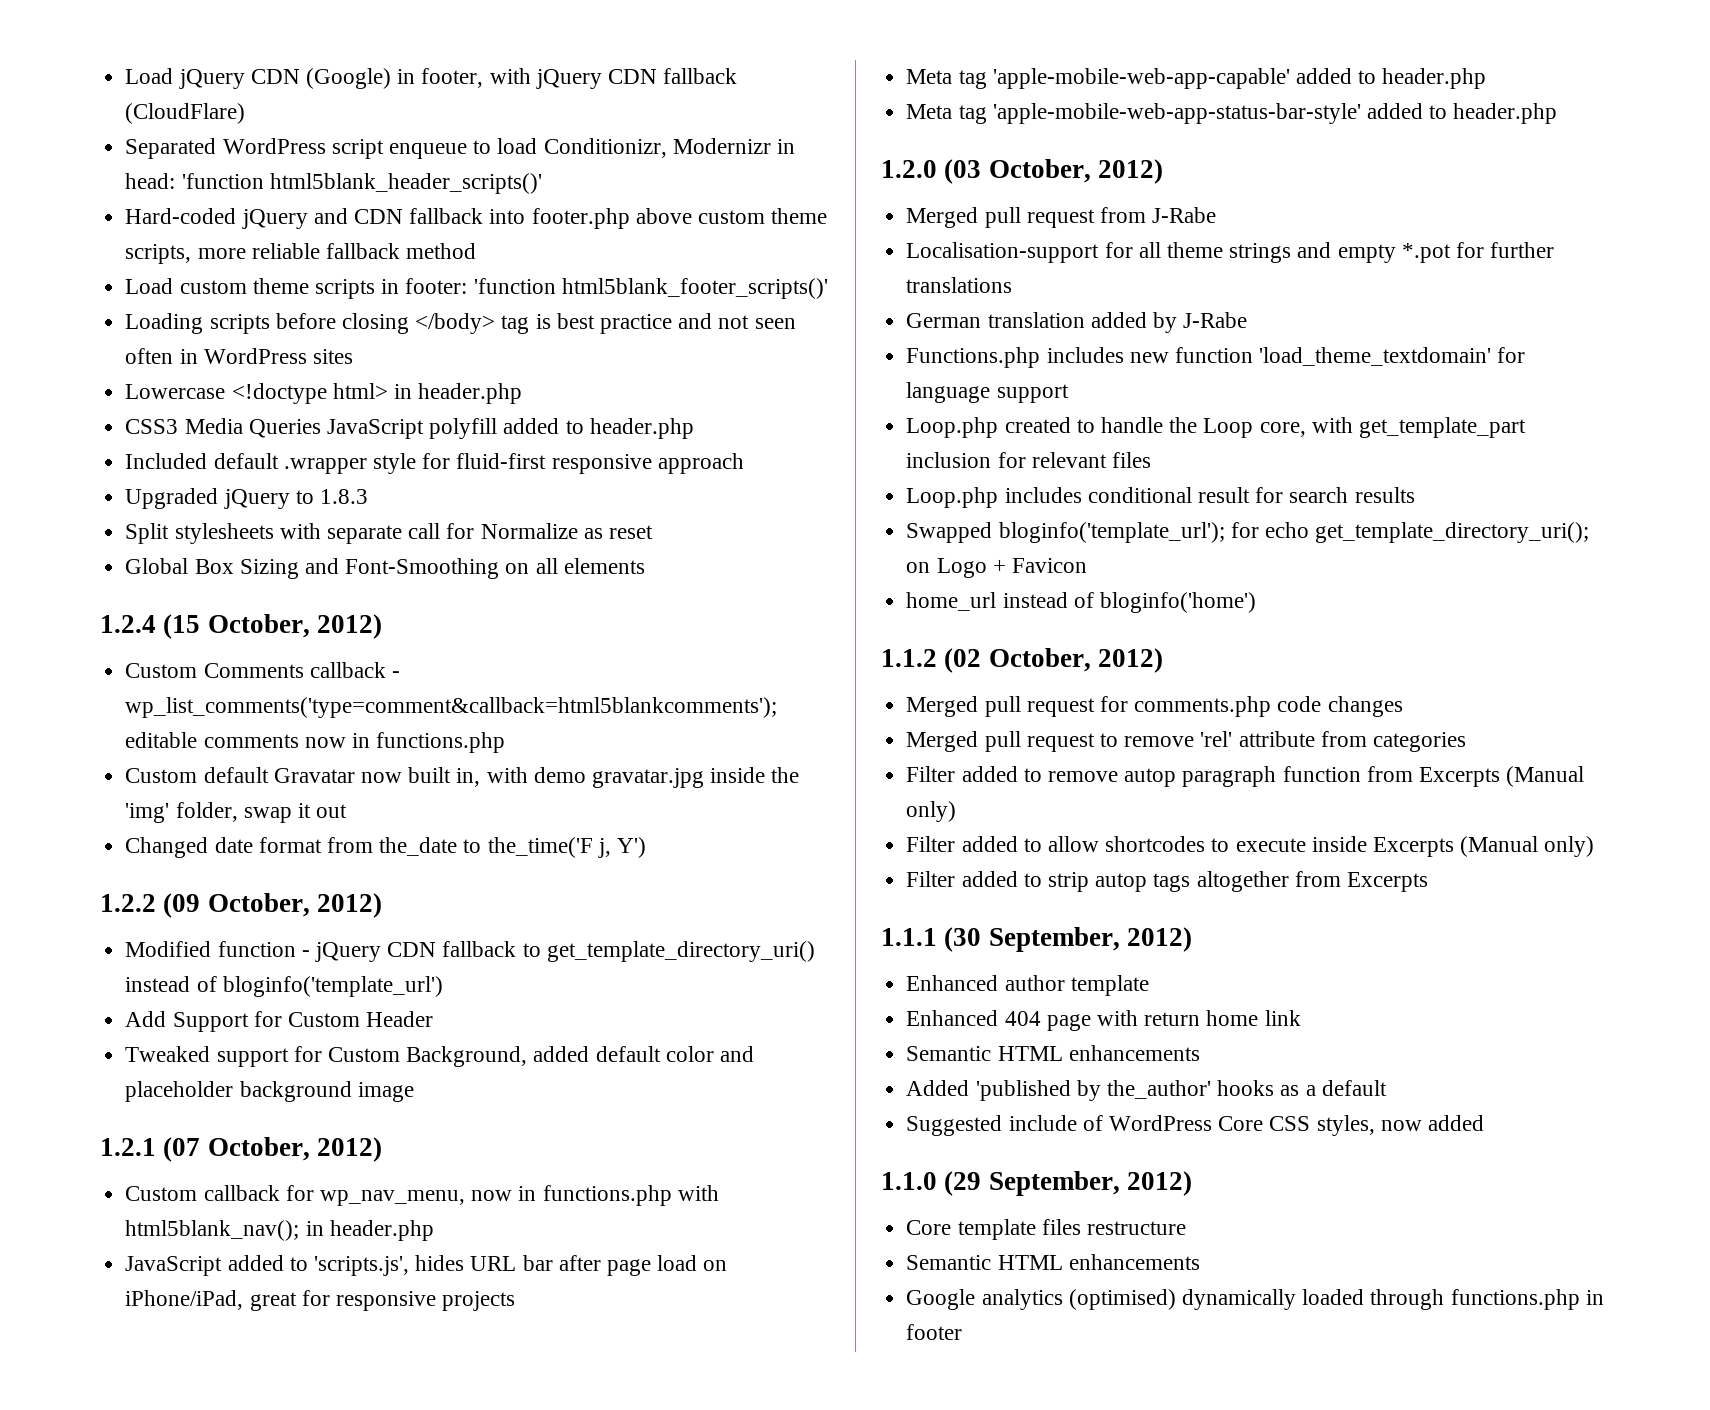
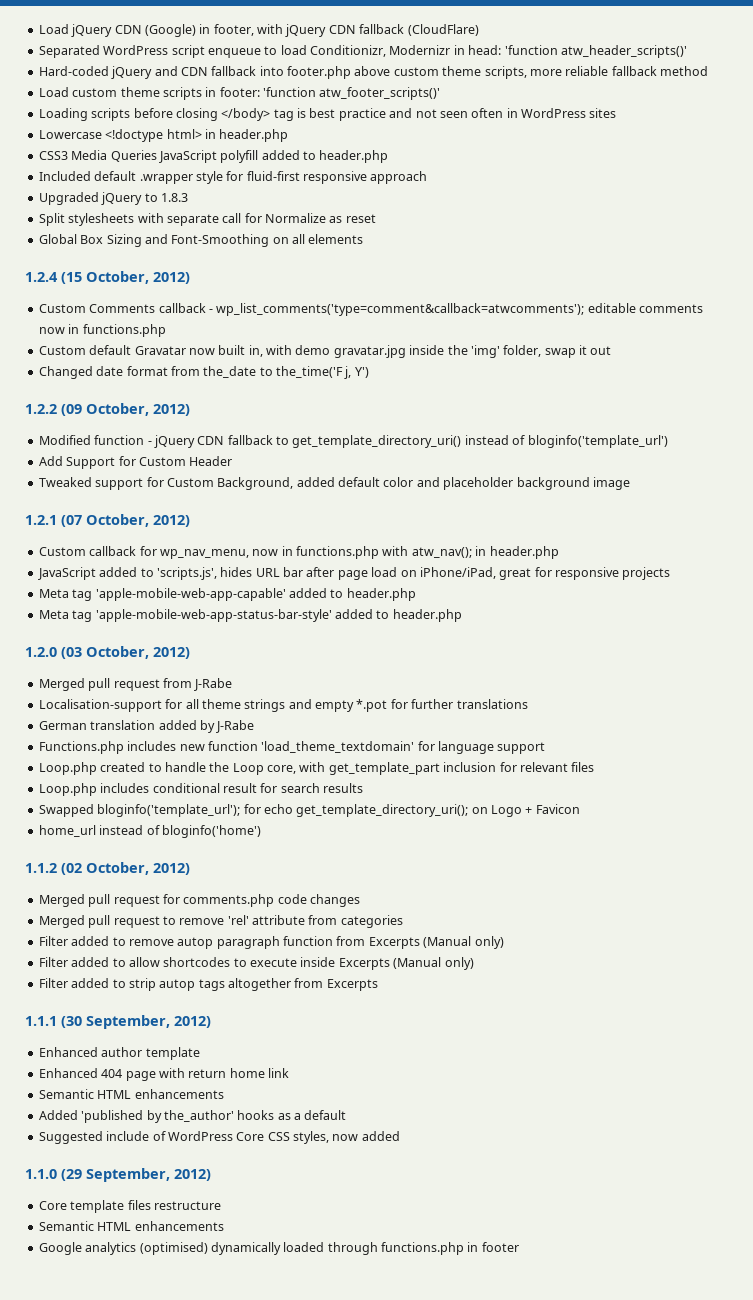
[269,173,542,194] html5blank_header_scripts()' -> [560,45,687,58] atw_header_scripts()'
[561,278,828,299] html5blank_footer_scripts()' -> [319,87,441,100] atw_footer_scripts()'
[125,697,778,718] wp_list_comments('type=comment&callback=html5blankcomments'); -> [216,303,585,316] wp_list_comments('type=comment&callback=atwcomments');
[125,1220,300,1241] html5blank_nav(); -> [411,547,472,558] atw_nav();

